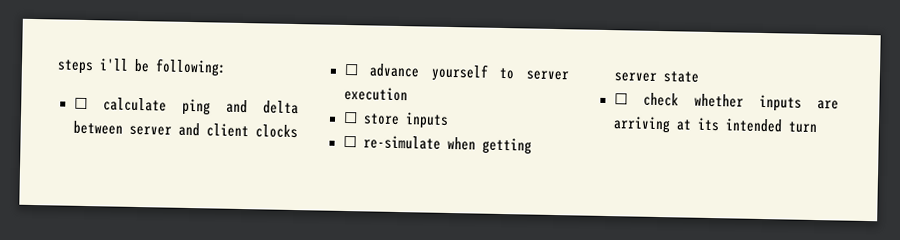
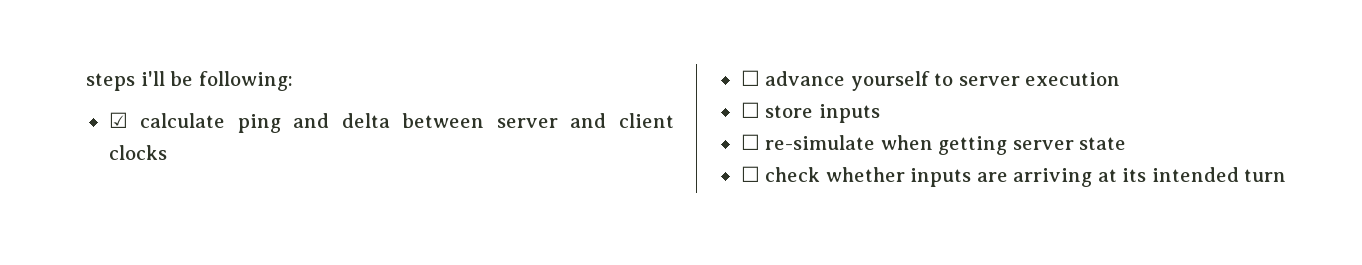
[73,97,88,110] ☐ -> [108,112,128,128] ☑

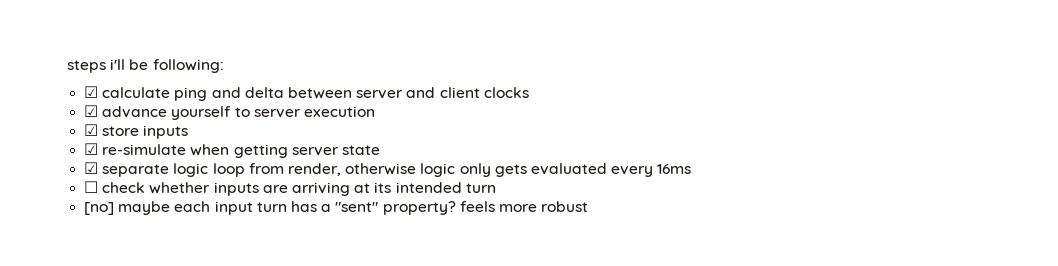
[740,70,760,86] ☐ -> [84,105,99,117] ☑
[740,102,760,118] ☐ -> [84,124,99,136] ☑
[740,134,760,150] ☐ -> [84,143,99,155] ☑
(1127, 143) none -> [84,162,692,177] // ☑ separate logic loop from render, otherwise logic only gets evaluated every 16ms
(1287, 175) none -> [84,201,589,215] // [no] maybe each input turn has a "sent" property? feels more robust

